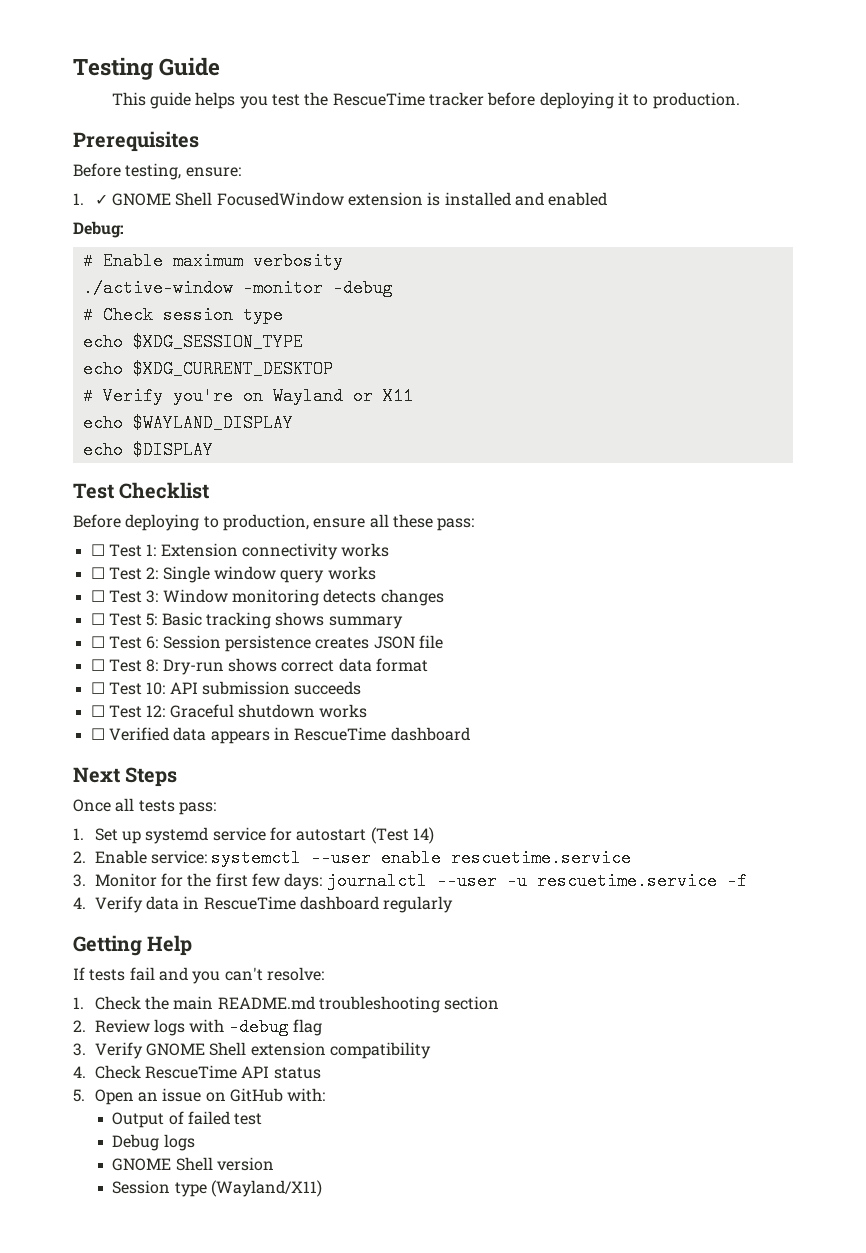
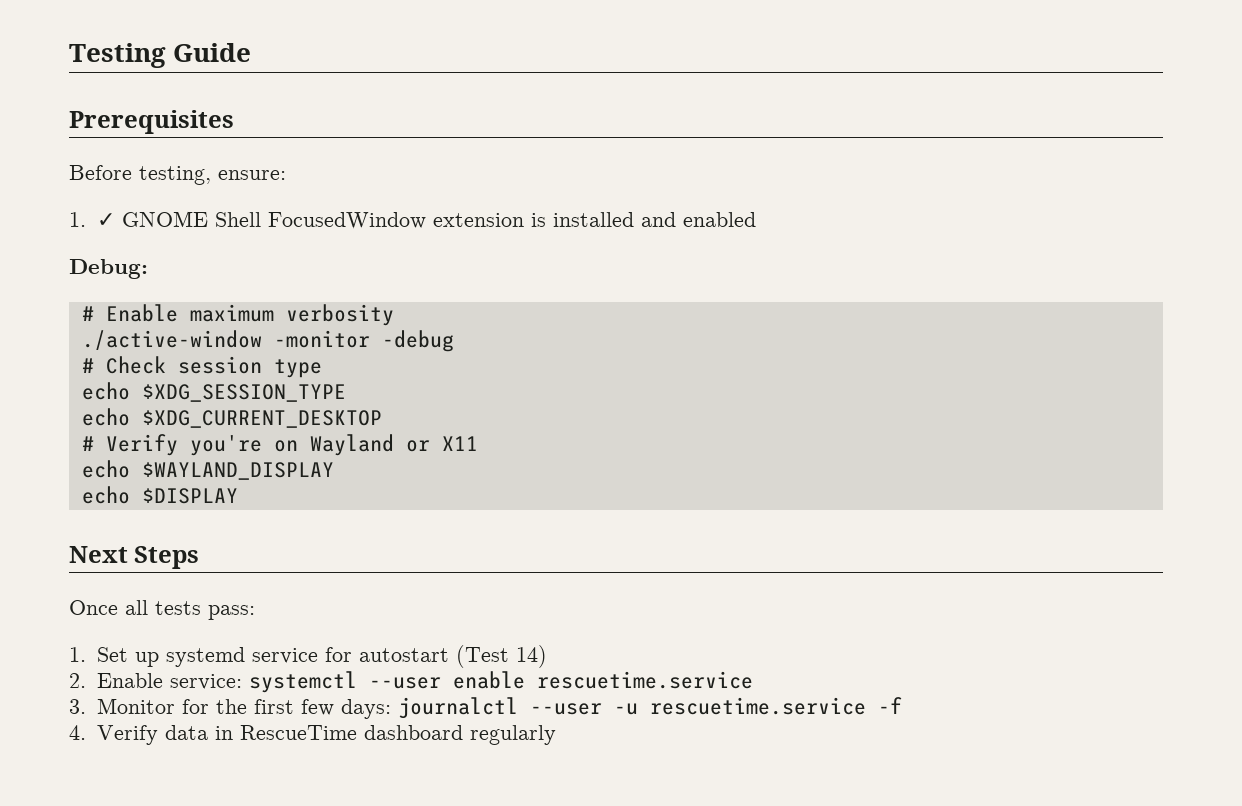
[111,92,740,109] // This guide helps you test the RescueTime tracker before deploying it to production. -> (252, 52) none
[73,482,210,499] [73,514,475,531] [90,543,390,560] [90,566,376,583] [90,589,444,606] [90,612,403,629] [90,635,443,652] [90,658,428,675] [90,681,362,695] [90,704,368,718] [90,727,470,744] // Test Checklist // Before deploying to production, ensure all these pass: // ☐ Test 1: Extension connectivity works // ☐ Test 2: Single window query works // ☐ Test 3: Window monitoring detects changes // ☐ Test 5: Basic tracking shows summary // ☐ Test 6: Session persistence creates JSON file // ☐ Test 8: Dry-run shows correct data format // ☐ Test 10: API submission succeeds // ☐ Test 12: Graceful shutdown works // ☐ Verified data appears in RescueTime dashboard -> (238, 496) none
[73,935,193,956] [73,967,324,984] [73,996,500,1013] [73,1018,322,1036] [73,1042,431,1059] [73,1065,321,1079] [73,1088,326,1105] [112,1111,263,1128] [112,1134,195,1151] [112,1157,274,1171] [112,1180,322,1197] // Getting Help // If tests fail and you can't resolve: // 1. Check the main README.md troubleshooting section // 2. Review logs with -debug flag // 3. Verify GNOME Shell extension compatibility // 4. Check RescueTime API status // 5. Open an issue on GitHub with: // Output of failed test // Debug logs // GNOME Shell version // Session type (Wayland/X11) -> (556, 735) none

